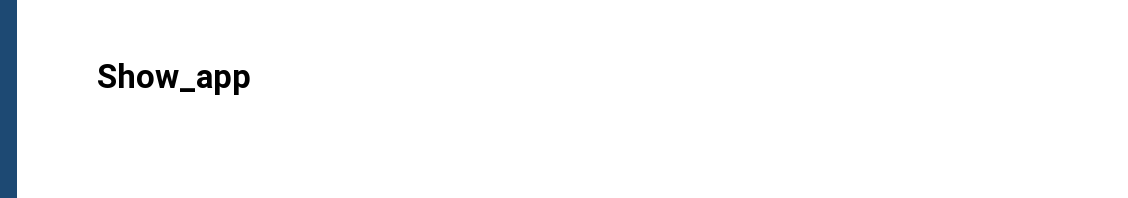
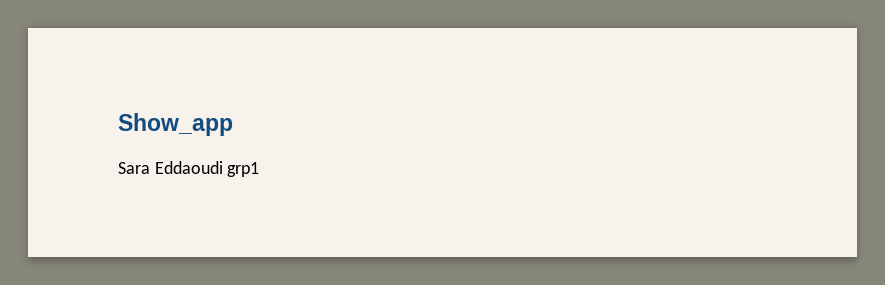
(251, 79) none -> [118,161,260,177] // Sara Eddaoudi grp1

